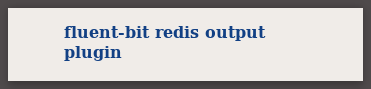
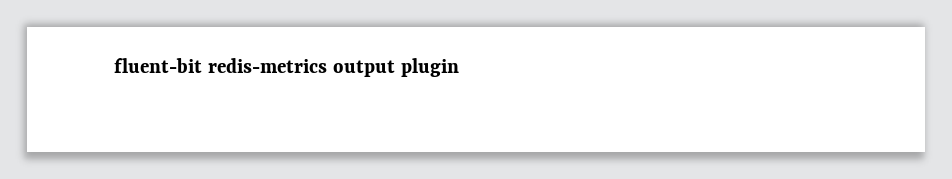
[155,26,199,38] redis -> [207,58,327,73] redis-metrics

